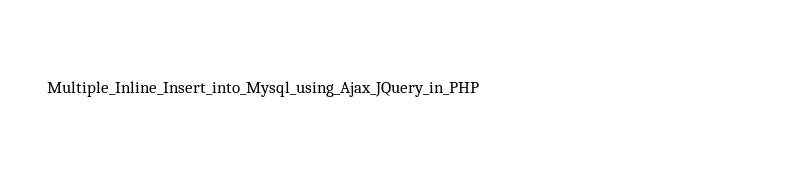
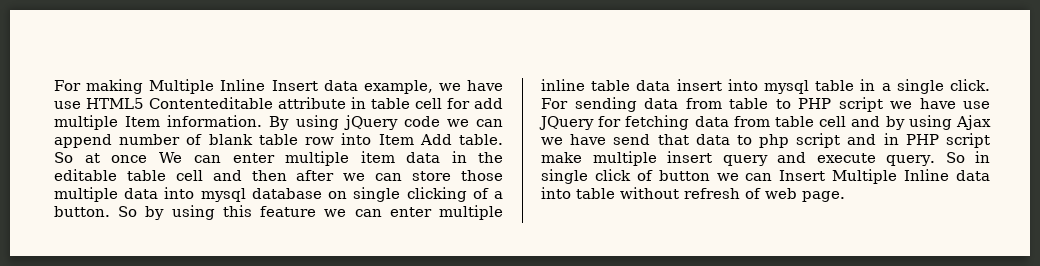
[47,81,479,97] Multiple_Inline_Insert_into_Mysql_using_Ajax_JQuery_in_PHP -> [54,79,503,94] [54,97,503,109] [54,115,503,130] [54,133,504,148] [54,151,503,166] [54,169,504,181] [54,187,504,202] [54,205,504,220] [541,79,990,94] [541,97,990,112] [539,115,991,130] [541,133,990,148] [541,151,990,166] [541,169,990,184] [541,187,845,202] For making Multiple Inline Insert data example, we have use HTML5 Contenteditable attribute in table cell for add multiple Item information. By using jQuery code we can append number of blank table row into Item Add table. So at once We can enter multiple item data in the editable table cell and then after we can store those multiple data into mysql database on single clicking of a button. So by using this feature we can enter multiple inline table data insert into mysql table in a single click. For sending data from table to PHP script we have use JQuery for fetching data from table cell and by using Ajax we have send that data to php script and in PHP script make multiple insert query and execute query. So in single click of button we can Insert Multiple Inline data into table without refresh of web page.

